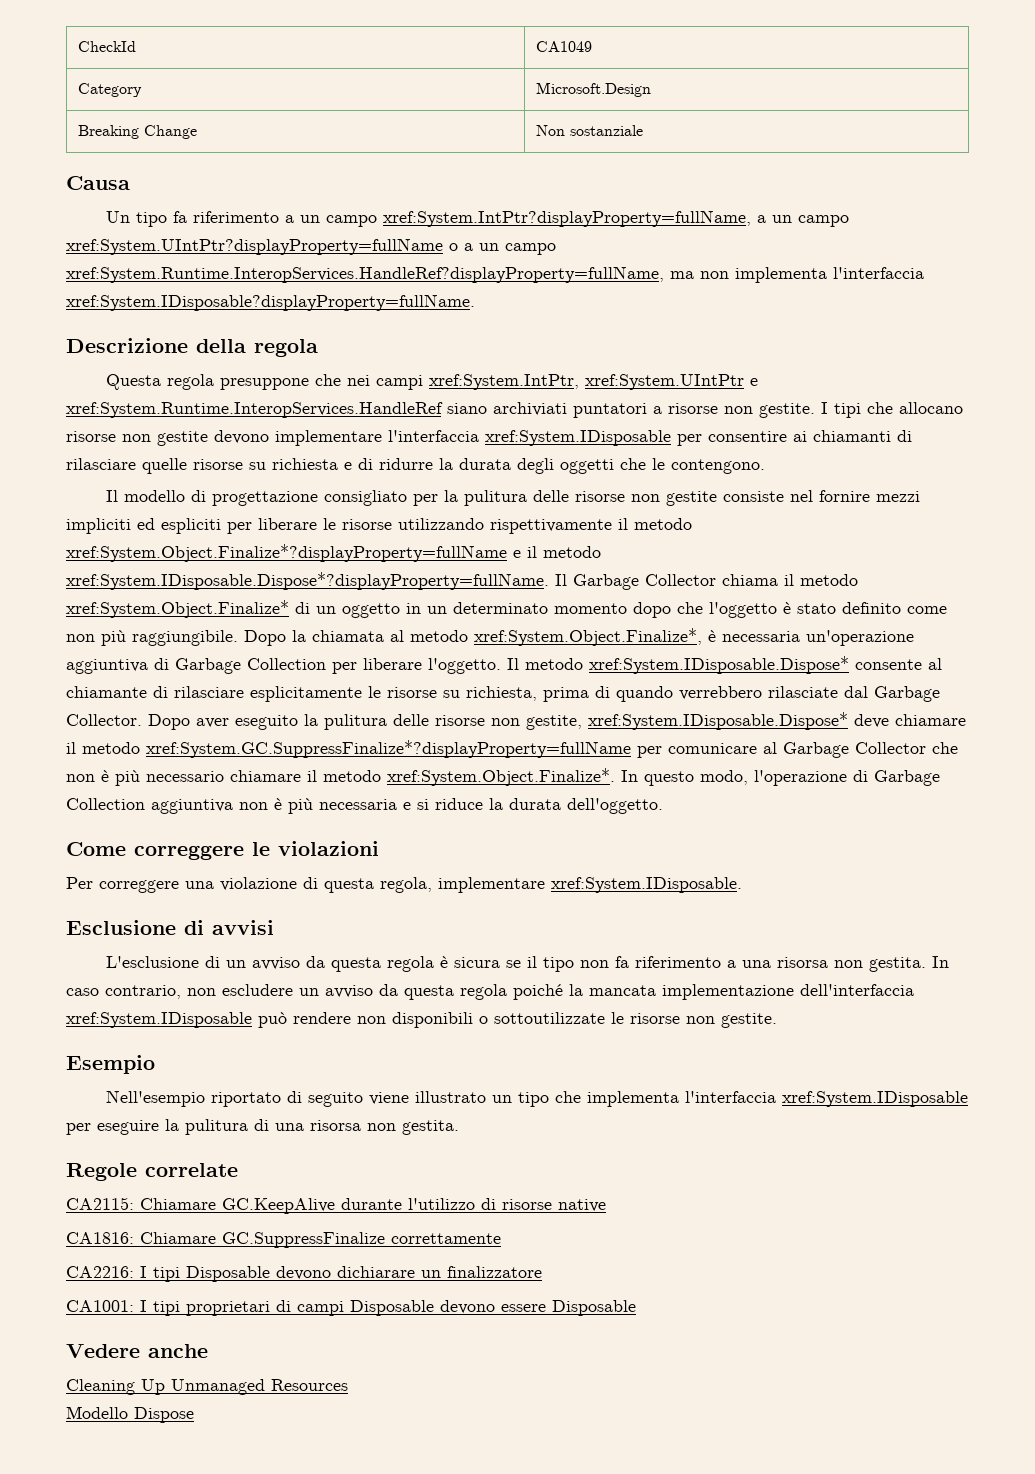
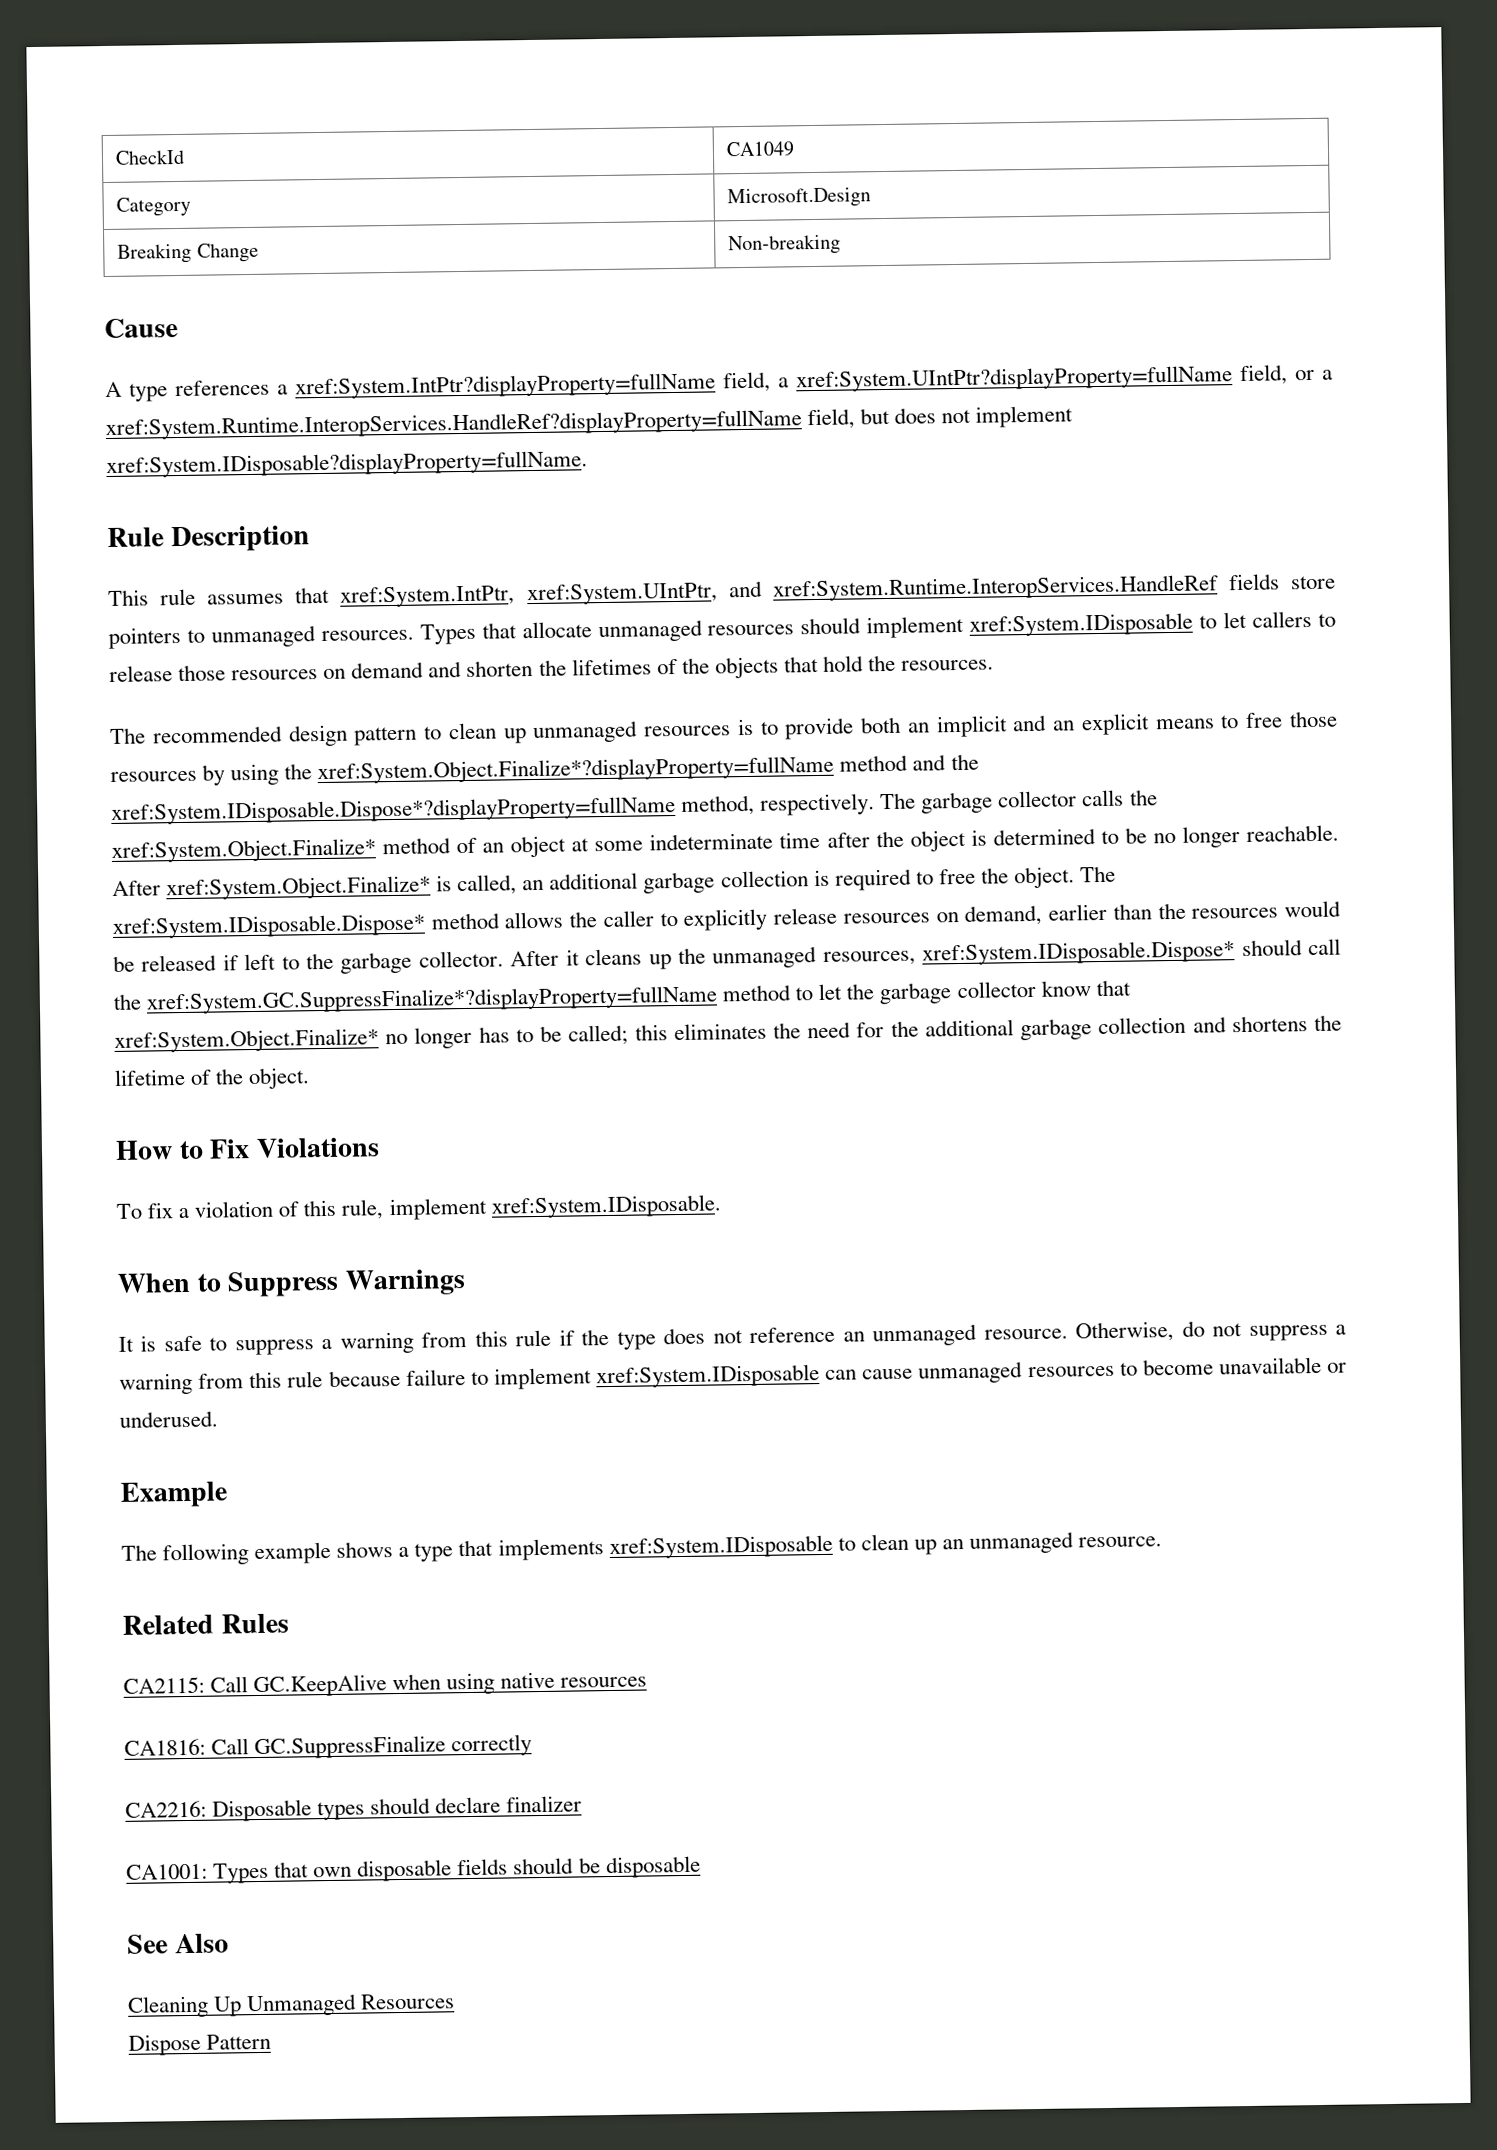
[535,125,643,136] [66,176,130,190] [105,210,849,227] [66,238,556,255] [66,266,924,283] [66,294,475,311] [66,338,318,357] [105,374,758,390] [66,402,963,418] [66,430,912,446] [66,458,765,474] [105,490,920,506] [66,518,692,534] [66,544,601,562] [66,572,858,590] [66,600,947,618] [66,628,914,646] [66,656,942,674] [66,686,940,702] [66,712,966,730] [66,740,958,758] [66,768,940,786] [66,798,663,814] [66,841,379,860] [66,877,742,893] [66,920,274,935] [105,956,949,972] [66,984,914,1000] [66,1012,777,1028] [66,1055,155,1074] [105,1090,968,1107] [66,1119,459,1135] [66,1163,238,1181] [66,1197,552,1214] Non sostanziale // Causa // Un tipo fa riferimento a un campo xref:System.IntPtr?displayProperty=fullName, a un campo xref:System.UIntPtr?displayProperty=fullName o a un campo xref:System.Runtime.InteropServices.HandleRef?displayProperty=fullName, ma non implementa l'interfaccia xref:System.IDisposable?displayProperty=fullName. // Descrizione della regola // Questa regola presuppone che nei campi xref:System.IntPtr, xref:System.UIntPtr e xref:System.Runtime.InteropServices.HandleRef siano archiviati puntatori a risorse non gestite. I tipi che allocano risorse non gestite devono implementare l'interfaccia xref:System.IDisposable per consentire ai chiamanti di rilasciare quelle risorse su richiesta e di ridurre la durata degli oggetti che le contengono. // Il modello di progettazione consigliato per la pulitura delle risorse non gestite consiste nel fornire mezzi impliciti ed espliciti per liberare le risorse utilizzando rispettivamente il metodo xref:System.Object.Finalize*?displayProperty=fullName e il metodo xref:System.IDisposable.Dispose*?displayProperty=fullName. Il Garbage Collector chiama il metodo xref:System.Object.Finalize* di un oggetto in un determinato momento dopo che l'oggetto è stato definito come non più raggiungibile. Dopo la chiamata al metodo xref:System.Object.Finalize*, è necessaria un'operazione aggiuntiva di Garbage Collection per liberare l'oggetto. Il metodo xref:System.IDisposable.Dispose* consente al chiamante di rilasciare esplicitamente le risorse su richiesta, prima di quando verrebbero rilasciate dal Garbage Collector. Dopo aver eseguito la pulitura delle risorse non gestite, xref:System.IDisposable.Dispose* deve chiamare il metodo xref:System.GC.SuppressFinalize*?displayProperty=fullName per comunicare al Garbage Collector che non è più necessario chiamare il metodo xref:System.Object.Finalize*. In questo modo, l'operazione di Garbage Collection aggiuntiva non è più necessaria e si riduce la durata dell'oggetto. // Come correggere le violazioni // Per correggere una violazione di questa regola, implementare xref:System.IDisposable. // Esclusione di avvisi // L'esclusione di un avviso da questa regola è sicura se il tipo non fa riferimento a una risorsa non gestita. In caso contrario, non escludere un avviso da questa regola poiché la mancata implementazione dell'interfaccia xref:System.IDisposable può rendere non disponibili o sottoutilizzate le risorse non gestite. // Esempio // Nell'esempio riportato di seguito viene illustrato un tipo che implementa l'interfaccia xref:System.IDisposable per eseguire la pulitura di una risorsa non gestita. // Regole correlate // CA2115: Chiamare GC.KeepAlive durante l'utilizzo di risorse -> [728,234,842,256] [104,318,178,339] [105,364,1333,402] [105,405,1074,441] [106,450,588,479] [107,525,310,553] [108,573,1336,608] [108,610,1336,649] [109,654,995,682] [110,710,1339,747] [110,753,979,786] [111,789,1158,825] [111,824,1339,863] [112,865,1117,901] [112,900,1342,939] [113,938,1341,974] [113,979,1131,1015] [114,1014,1342,1053] [114,1067,311,1090] [115,1137,380,1160] [116,1194,721,1221] [117,1269,466,1298] [118,1320,1346,1356] [119,1356,1347,1395] [119,1410,218,1428] [120,1481,228,1508] [121,1531,1163,1566] [122,1613,289,1635] [123,1672,496,1698] Non-breaking // Cause // A type references a xref:System.IntPtr?displayProperty=fullName field, a xref:System.UIntPtr?displayProperty=fullName field, or a xref:System.Runtime.InteropServices.HandleRef?displayProperty=fullName field, but does not implement xref:System.IDisposable?displayProperty=fullName. // Rule Description // This rule assumes that xref:System.IntPtr, xref:System.UIntPtr, and xref:System.Runtime.InteropServices.HandleRef fields store pointers to unmanaged resources. Types that allocate unmanaged resources should implement xref:System.IDisposable to let callers to release those resources on demand and shorten the lifetimes of the objects that hold the resources. // The recommended design pattern to clean up unmanaged resources is to provide both an implicit and an explicit means to free those resources by using the xref:System.Object.Finalize*?displayProperty=fullName method and the xref:System.IDisposable.Dispose*?displayProperty=fullName method, respectively. The garbage collector calls the xref:System.Object.Finalize* method of an object at some indeterminate time after the object is determined to be no longer reachable. After xref:System.Object.Finalize* is called, an additional garbage collection is required to free the object. The xref:System.IDisposable.Dispose* method allows the caller to explicitly release resources on demand, earlier than the resources would be released if left to the garbage collector. After it cleans up the unmanaged resources, xref:System.IDisposable.Dispose* should call the xref:System.GC.SuppressFinalize*?displayProperty=fullName method to let the garbage collector know that xref:System.Object.Finalize* no longer has to be called; this eliminates the need for the additional garbage collection and shortens the lifetime of the object. // How to Fix Violations // To fix a violation of this rule, implement xref:System.IDisposable. // When to Suppress Warnings // It is safe to suppress a warning from this rule if the type does not reference an unmanaged resource. Otherwise, do not suppress a warning from this rule because failure to implement xref:System.IDisposable can cause unmanaged resources to become unavailable or underused. // Example // The following example shows a type that implements xref:System.IDisposable to clean up an unmanaged resource. // Related Rules // CA2115: Call GC.KeepAlive when using
(606, 1205) none -> [560,1676,648,1688] resources
[140,1232,501,1248] [66,1266,542,1282] [66,1300,636,1316] [66,1344,208,1358] Chiamare GC.SuppressFinalize correttamente // CA2216: I tipi Disposable devono dichiarare un finalizzatore // CA1001: I tipi proprietari di campi Disposable devono essere Disposable // Vedere anche -> [211,1734,533,1760] [125,1795,583,1822] [126,1855,701,1884] [127,1933,229,1954] Call GC.SuppressFinalize correctly // CA2216: Disposable types should declare finalizer // CA1001: Types that own disposable fields should be disposable // See Also
[66,1406,194,1423] Modello Dispose -> [128,2033,272,2056] Dispose Pattern

